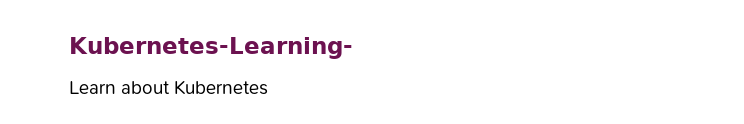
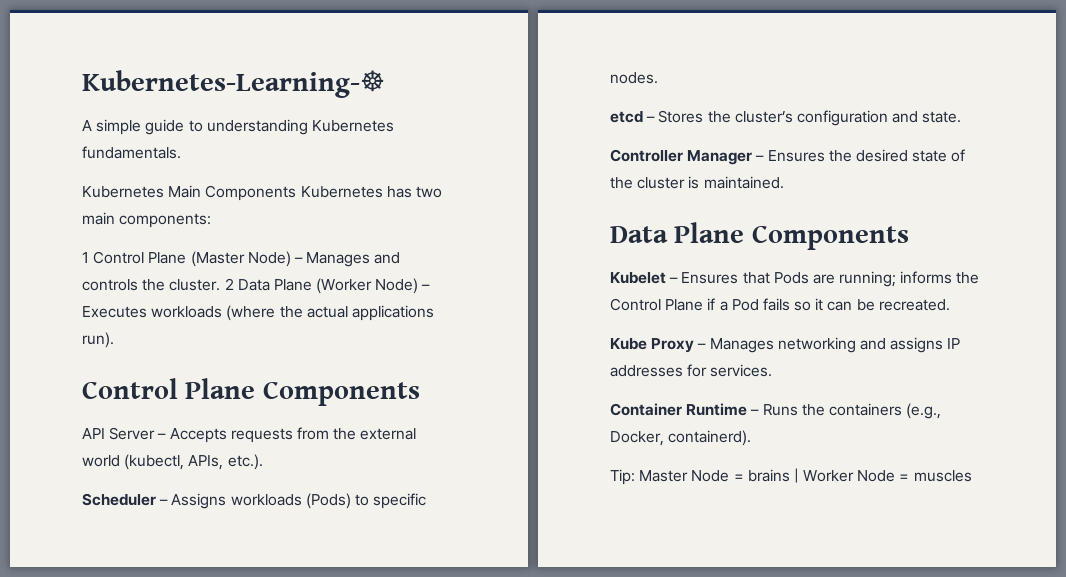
[69,37,353,59] [69,80,269,95] Kubernetes-Learning- // Learn about Kubernetes -> [82,70,385,98] [82,119,394,135] [82,146,181,159] [82,185,442,201] [82,212,212,228] [82,251,401,267] [82,278,431,294] [82,305,434,321] [82,332,114,348] [82,378,420,406] [82,427,417,443] [82,454,263,470] [82,493,427,509] [610,72,658,84] [610,110,962,126] [610,149,966,165] [610,176,784,189] [610,222,909,250] [610,271,980,287] [610,298,950,311] [610,337,961,353] [610,364,773,377] [610,403,942,419] [610,430,752,446] [610,468,972,485] Kubernetes-Learning-☸ // A simple guide to understanding Kubernetes fundamentals. // Kubernetes Main Components Kubernetes has two main components: // 1 Control Plane (Master Node) – Manages and controls the cluster. 2 Data Plane (Worker Node) – Executes workloads (where the actual applications run). // Control Plane Components // API Server – Accepts requests from the external world (kubectl, APIs, etc.). // Scheduler – Assigns workloads (Pods) to specific nodes. // etcd – Stores the cluster’s configuration and state. // Controller Manager – Ensures the desired state of the cluster is maintained. // Data Plane Components // Kubelet – Ensures that Pods are running; informs the Control Plane if a Pod fails so it can be recreated. // Kube Proxy – Manages networking and assigns IP addresses for services. // Container Runtime – Runs the containers (e.g., Docker, containerd). // Tip: Master Node = brains | Worker Node = muscles

